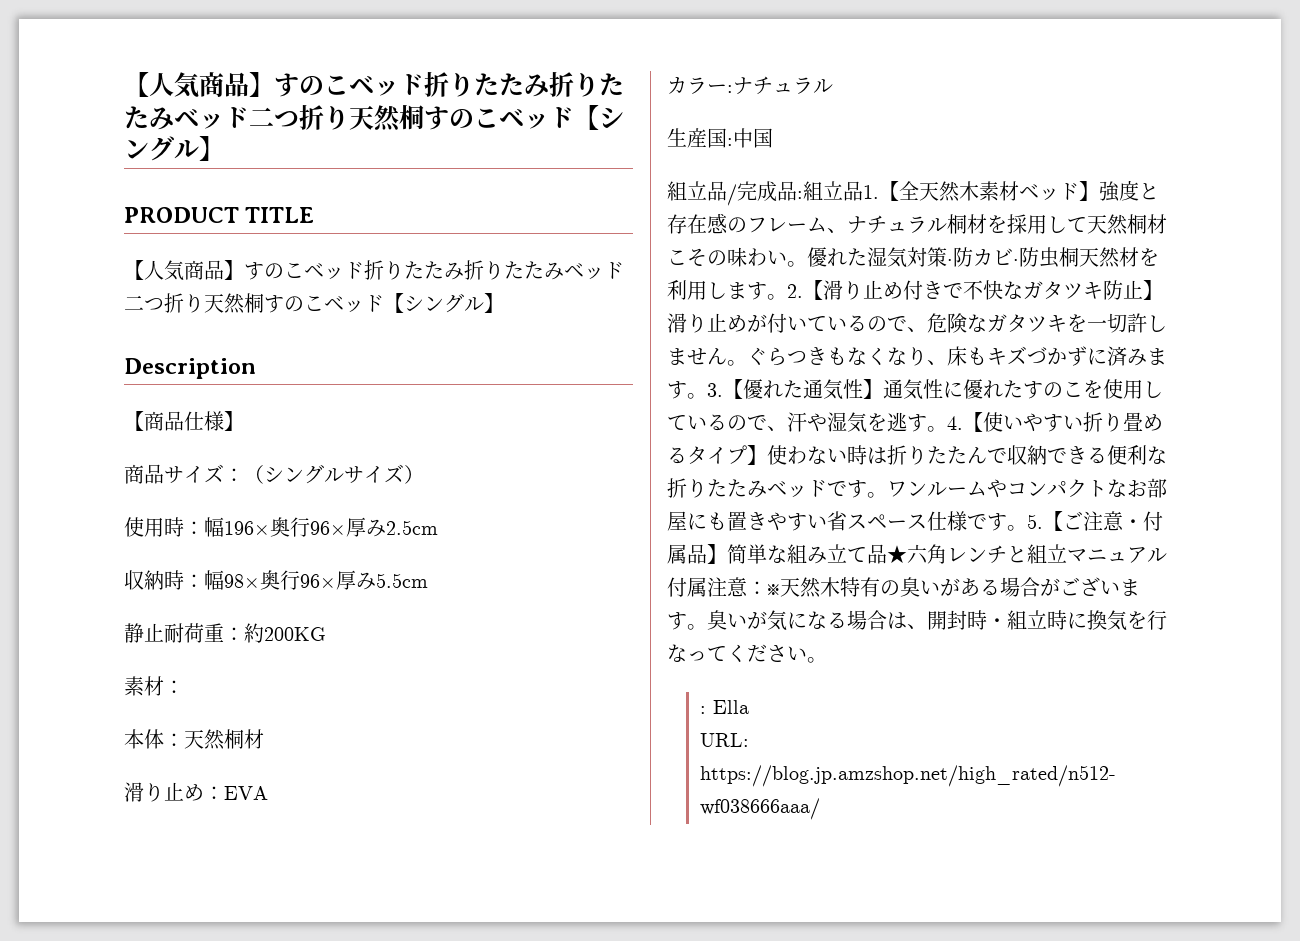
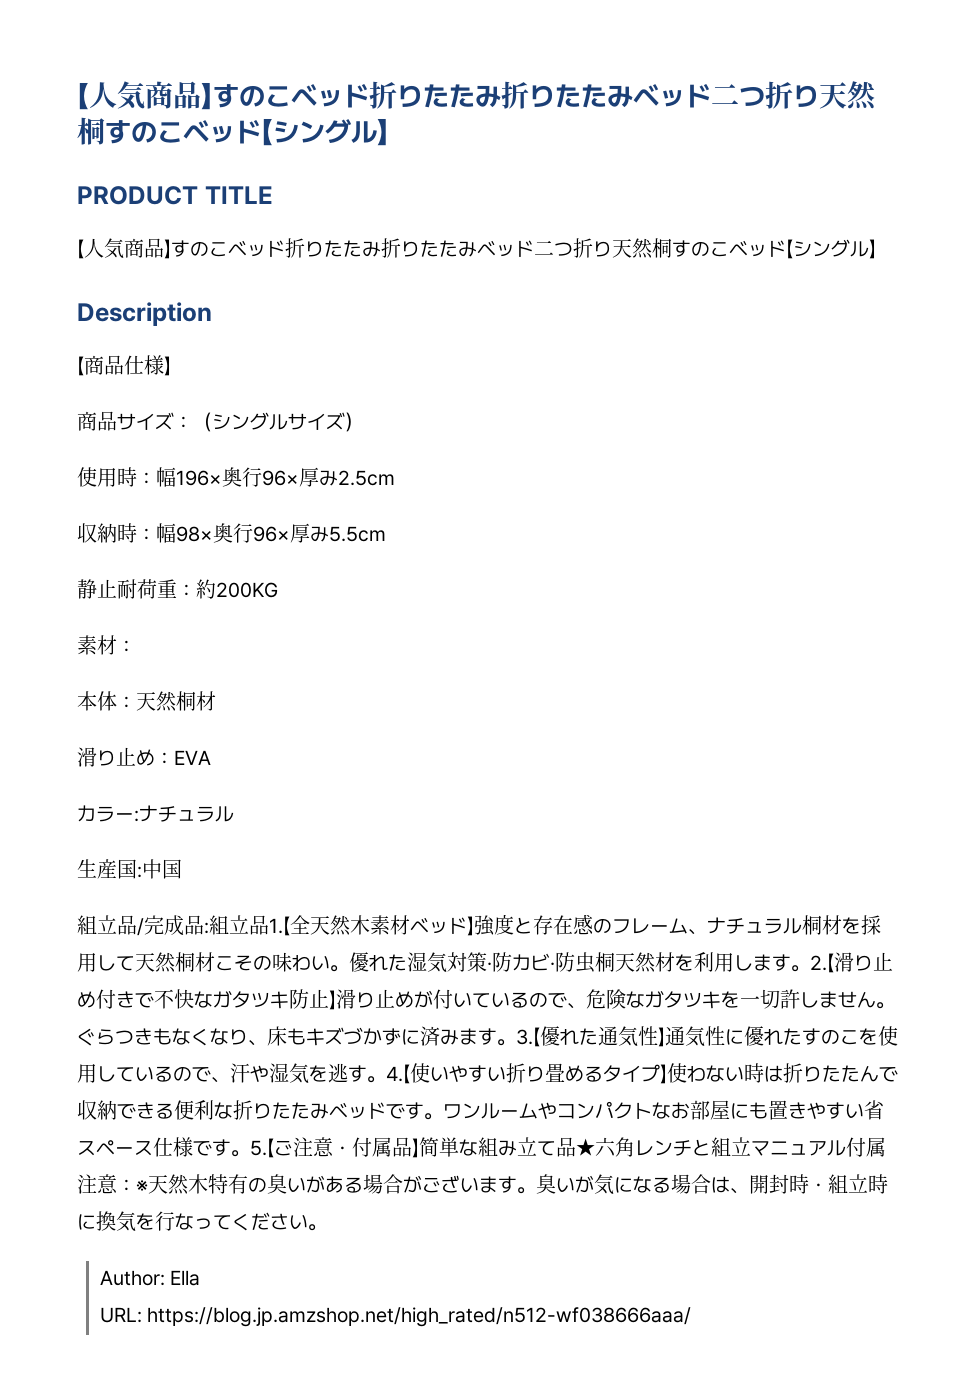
[699,706,706,714] : -> [99,1270,165,1286] Author:

